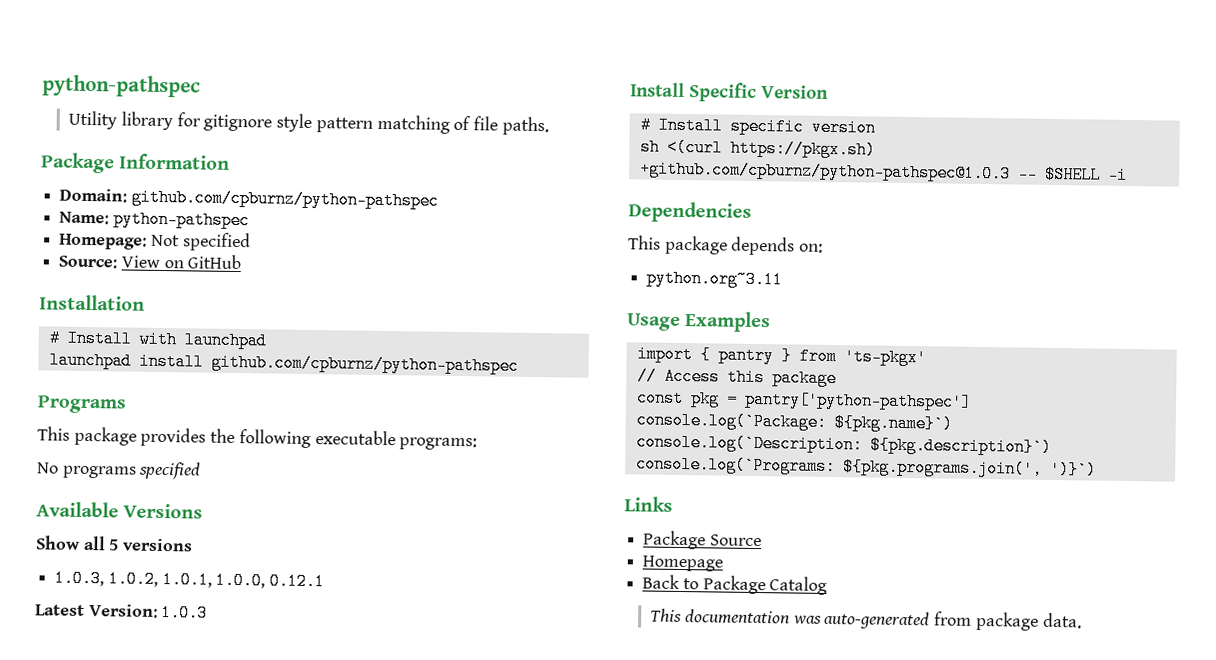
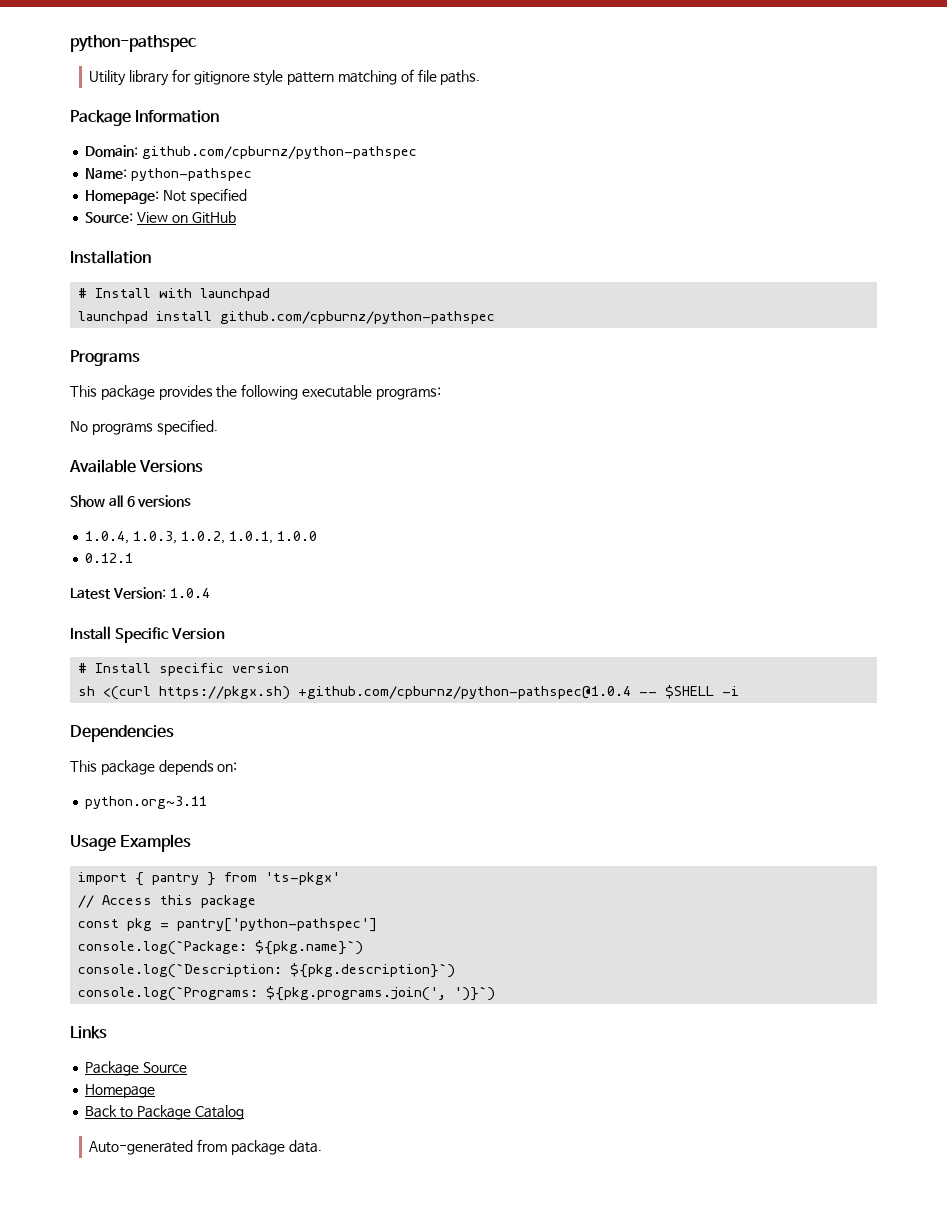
[138,461,202,480] specified -> [156,419,218,435] specified.
[108,539,120,551] 5 -> [126,496,135,507] 6
(194, 545) none -> [85,531,130,544] 1.0.4,
[215,571,266,590] 1.0.0, -> [276,531,317,541] 1.0.0 //
[161,604,209,622] 1.0.3 -> [169,588,210,598] 1.0.4
[639,160,1011,183] +github.com/cpburnz/python-pathspec@1.0.3 -> [298,686,632,699] +github.com/cpburnz/python-pathspec@1.0.4
[650,608,931,630] This documentation was auto-generated -> [89,1140,194,1155] Auto-generated

